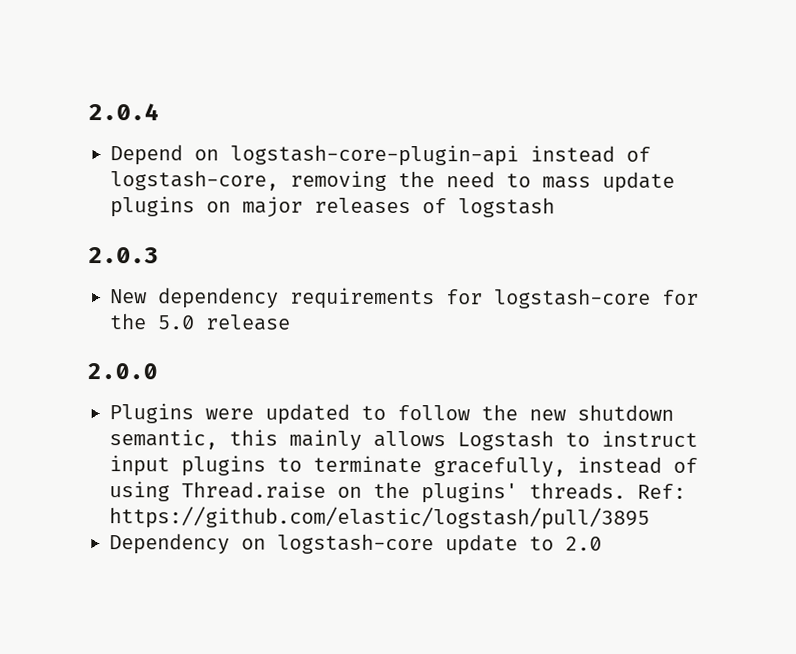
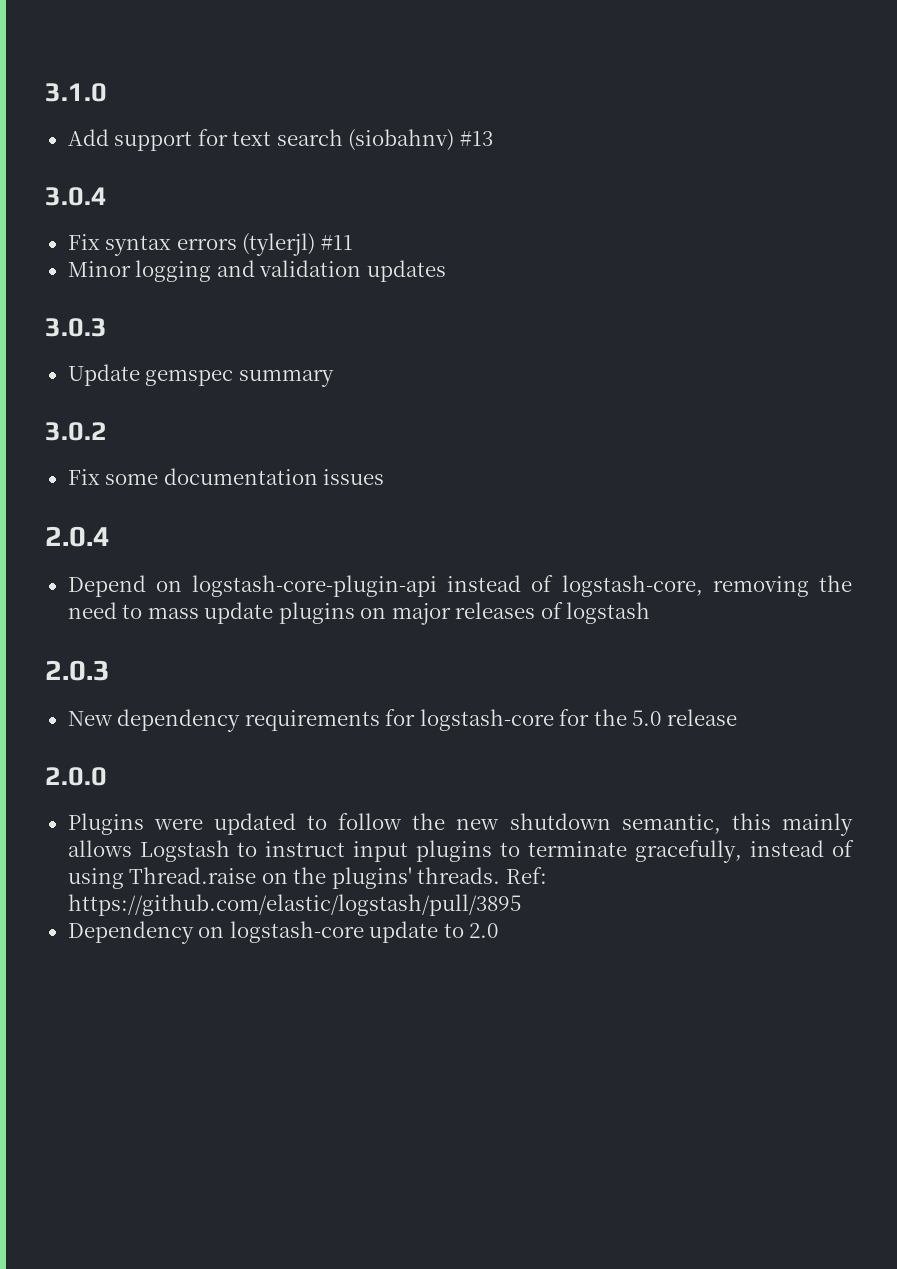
(88, 112) none -> [45,83,107,102] [67,129,493,151] [45,187,107,206] [67,233,353,256] [67,260,446,282] [45,318,107,337] [67,364,334,387] [45,422,107,441] [67,468,385,485] 3.1.0 // Add support for text search (siobahnv) #13 // 3.0.4 // Fix syntax errors (tylerjl) #11 // Minor logging and validation updates // 3.0.3 // Update gemspec summary // 3.0.2 // Fix some documentation issues //

